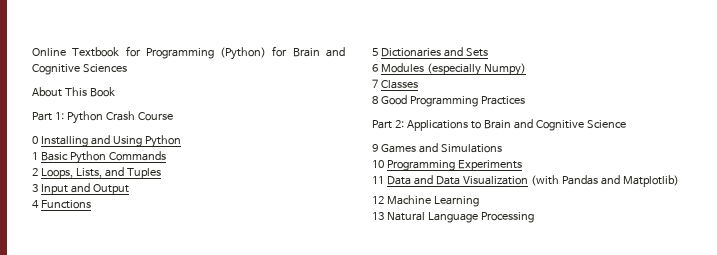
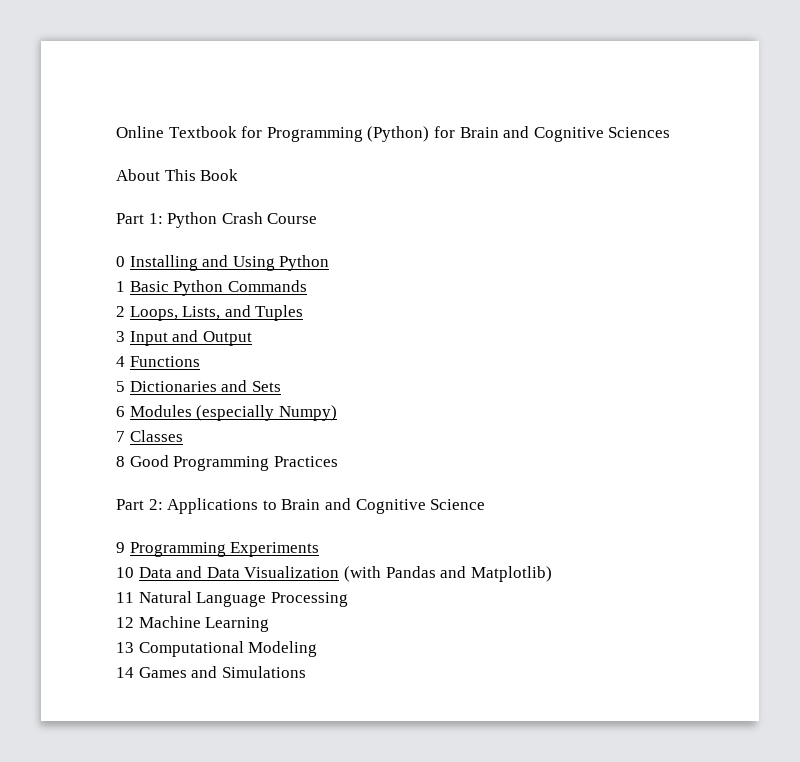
[380,143,502,153] [372,160,384,168] Games and Simulations // 10 -> (125, 547) none
[372,176,384,184] 11 -> [116,567,134,578] 10
(679, 181) none -> [116,591,348,607] // 11 Natural Language Processing
[386,212,534,223] Natural Language Processing -> [138,641,318,657] [116,666,306,678] Computational Modeling // 14 Games and Simulations

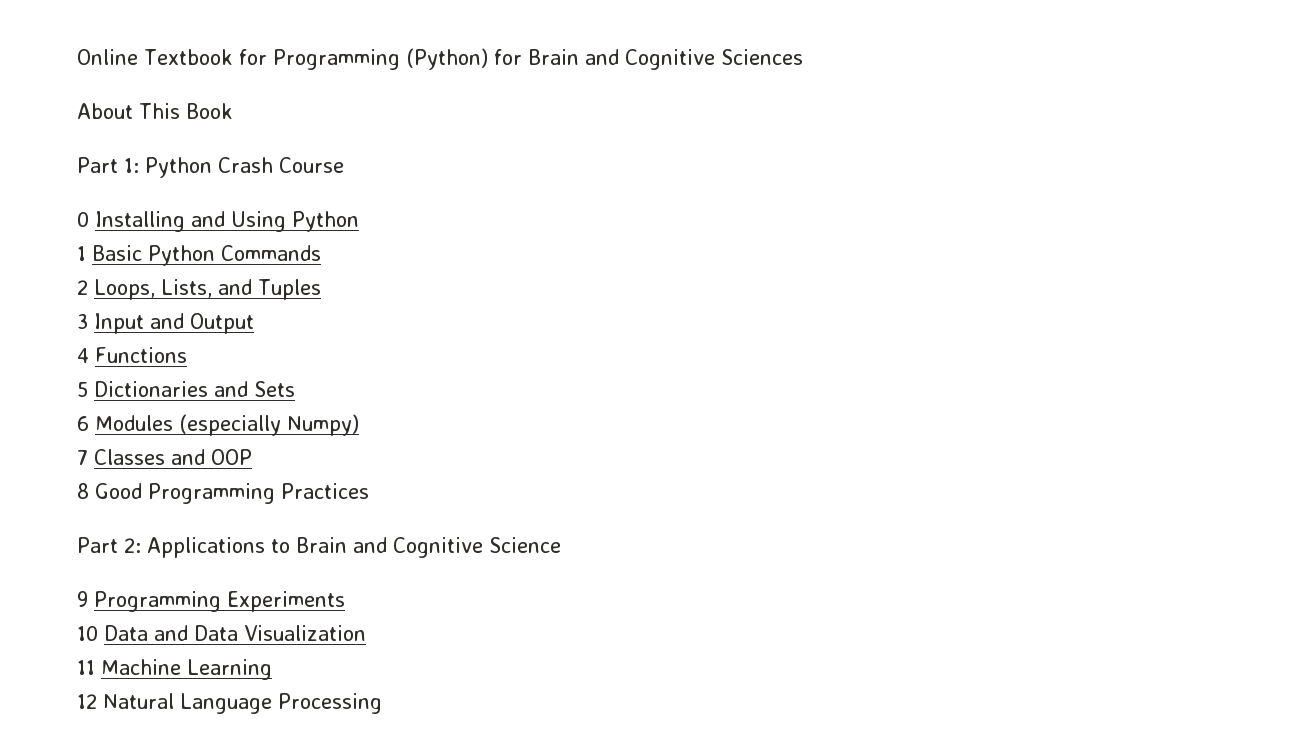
(183, 436) none -> [171,449,252,465] and OOP
[343,566,552,582] [116,591,348,607] [116,616,270,632] [116,641,318,657] [116,666,306,678] (with Pandas and Matplotlib) // 11 Natural Language Processing // 12 Machine Learning // 13 Computational Modeling // 14 Games and Simulations -> [77,659,272,680] [77,693,382,714] // 11 Machine Learning // 12 Natural Language Processing

